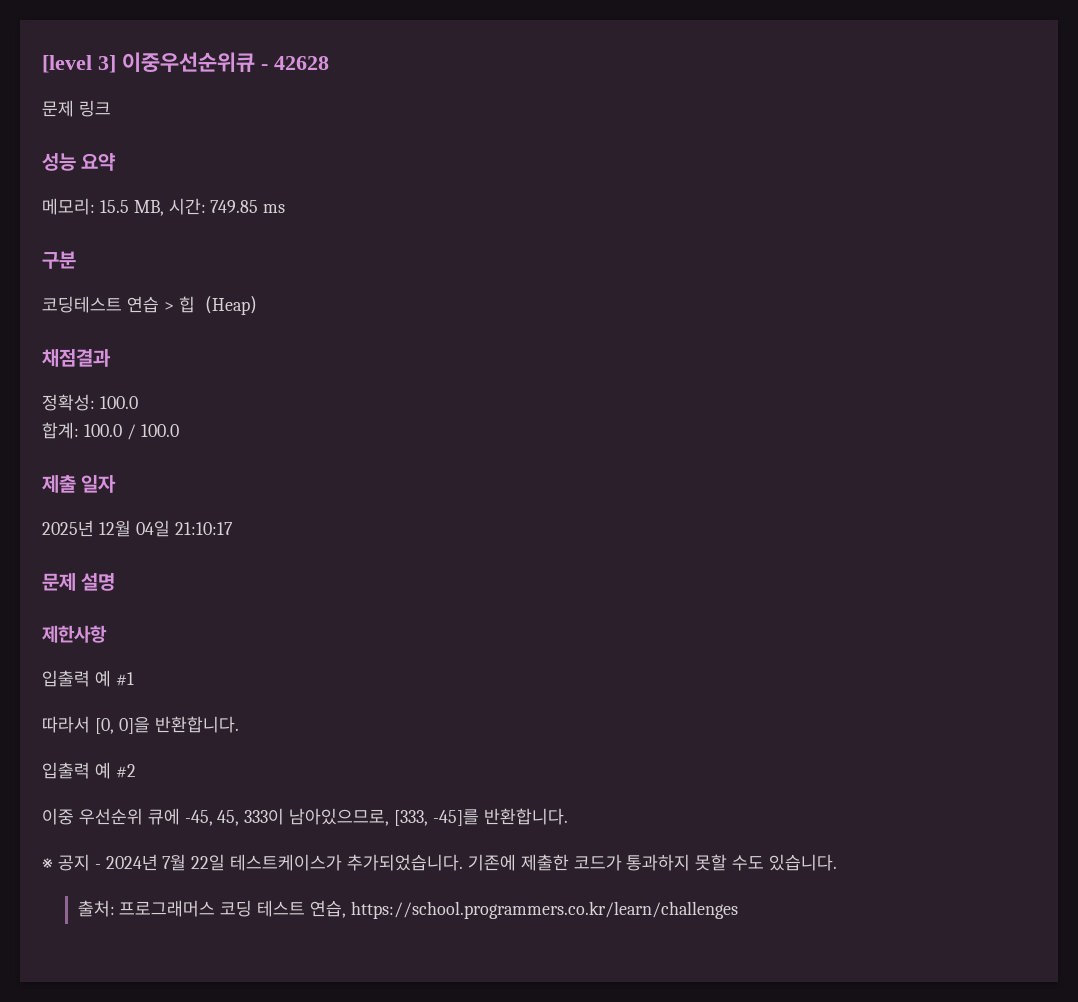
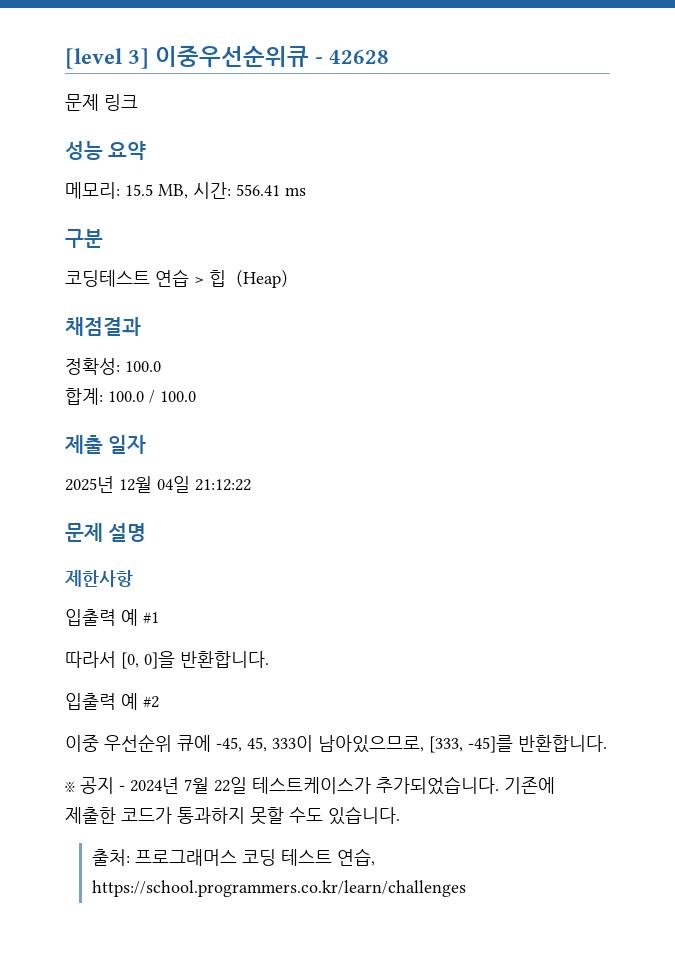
[210,200,259,213] 749.85 -> [236,184,280,196] 556.41
[174,522,233,535] 21:10:17 -> [195,479,251,491] 21:12:22

